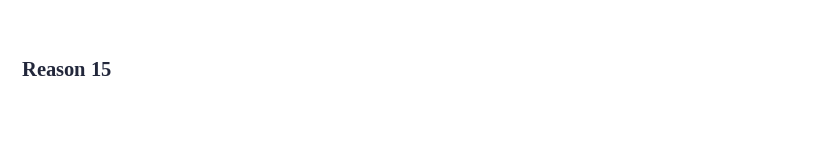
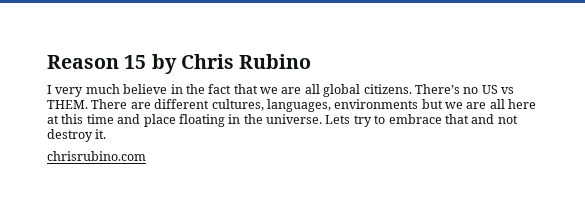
(111, 69) none -> [151,54,312,74] [47,84,514,97] [47,99,537,112] [47,114,518,127] [47,129,107,142] [47,151,146,161] by Chris Rubino // I very much believe in the fact that we are all global citizens. There’s no US vs THEM. There are different cultures, languages, environments but we are all here at this time and place floating in the universe. Lets try to embrace that and not destroy it. // chrisrubino.com

